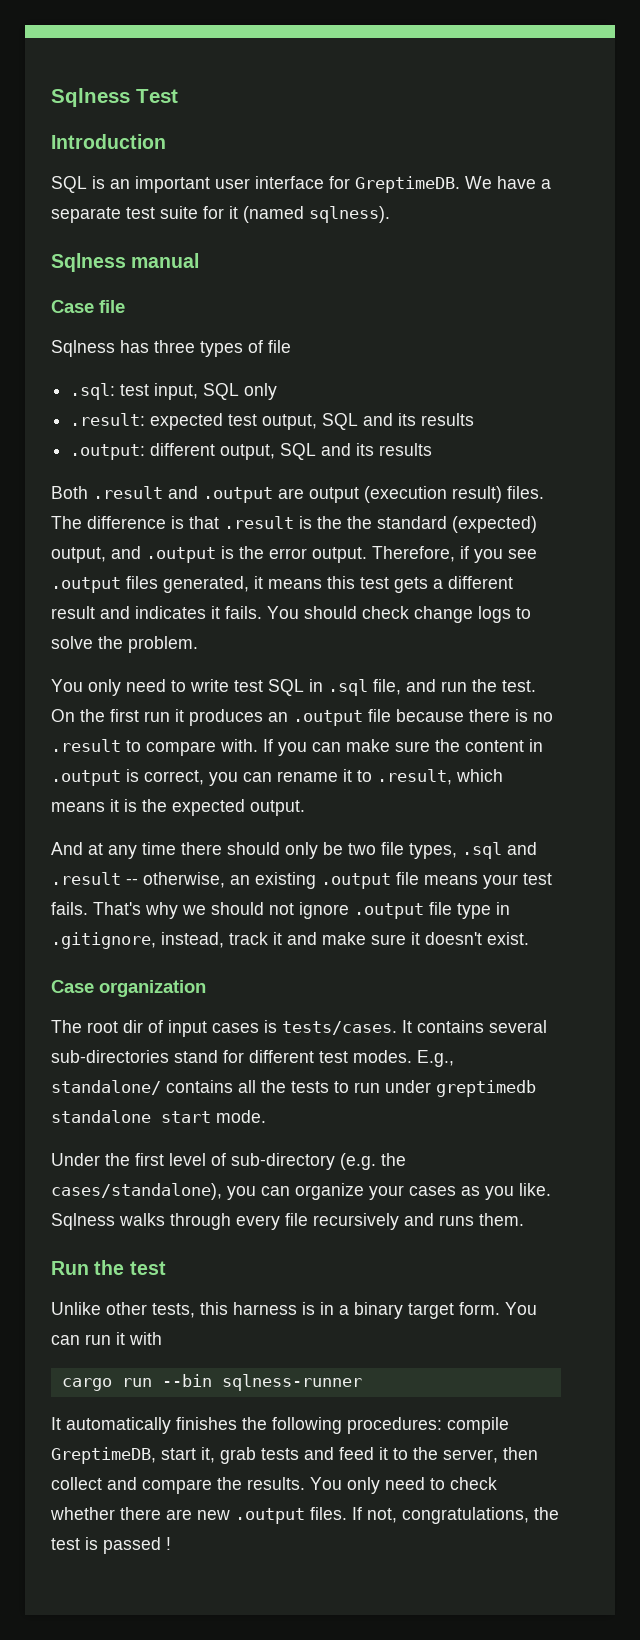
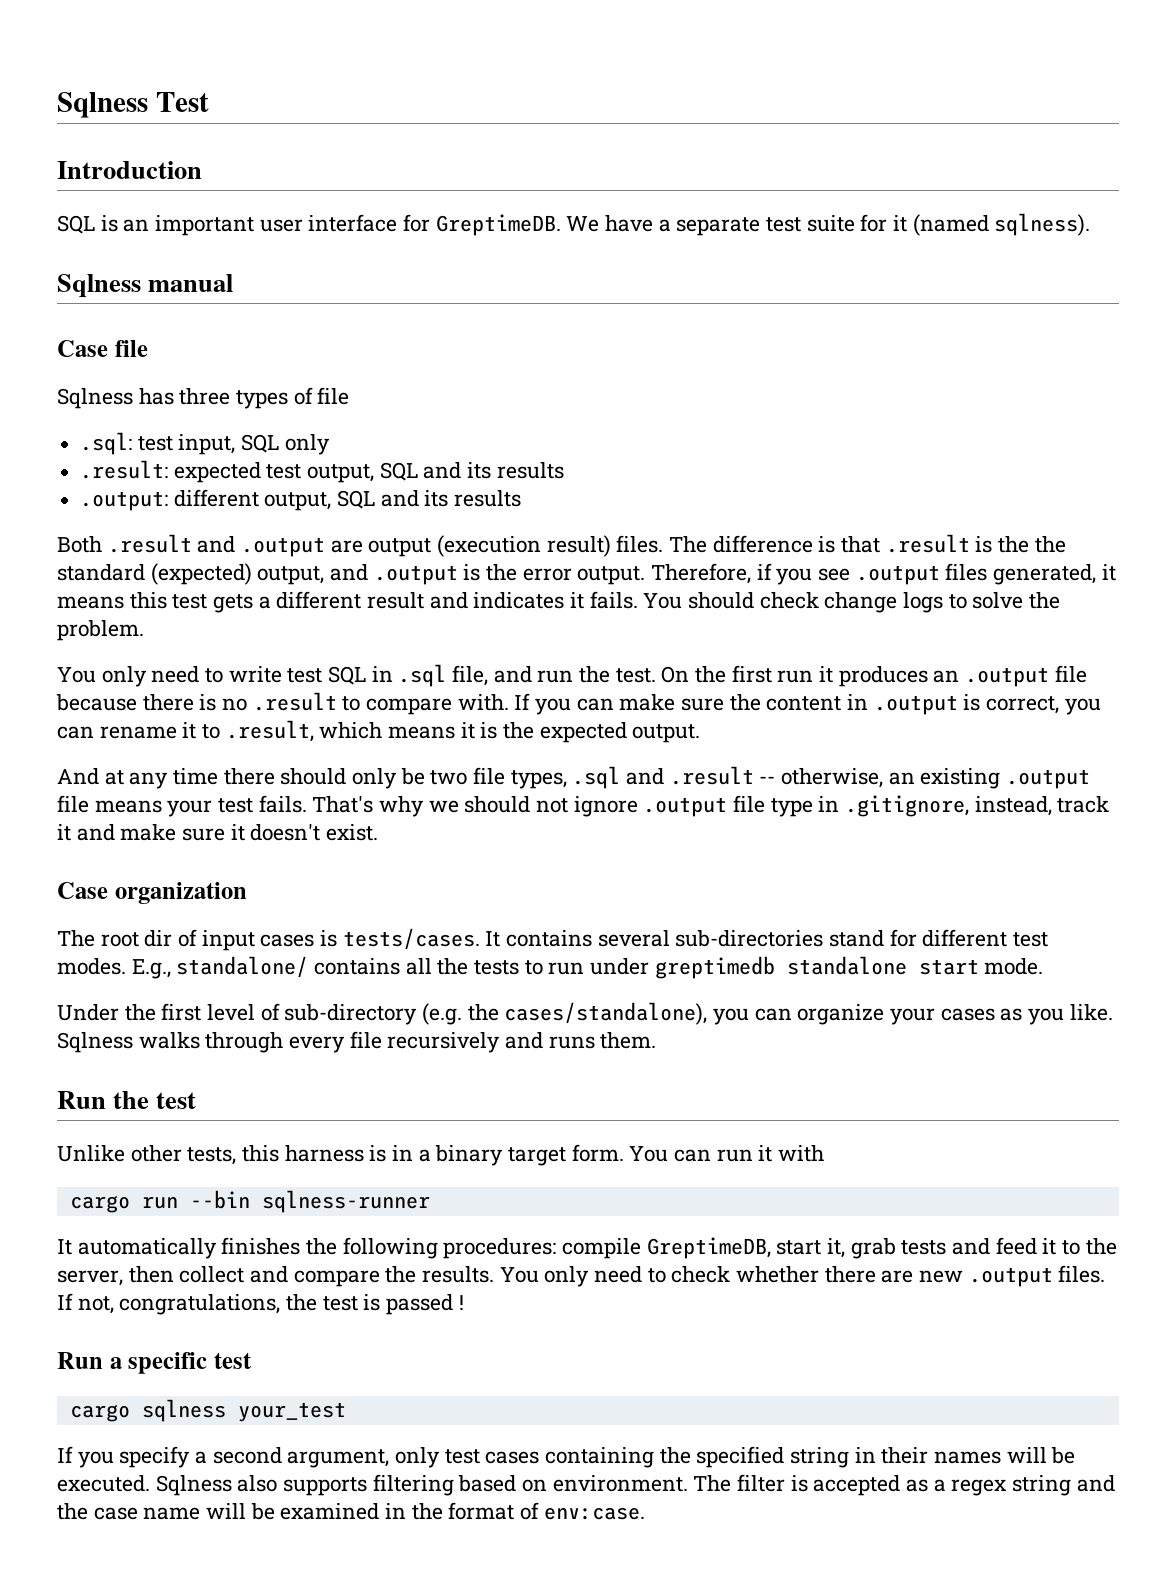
(171, 1543) none -> [57,1352,252,1374] [69,1399,346,1422] [57,1446,1076,1468] [57,1474,1115,1496] [57,1502,645,1520] // Run a specific test // cargo sqlness your_test // If you specify a second argument, only test cases containing the specified string in their names will be executed. Sqlness also supports filtering based on environment. The filter is accepted as a regex string and the case name will be examined in the format of env:case.

